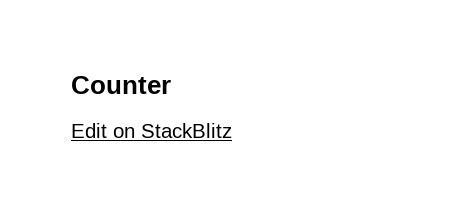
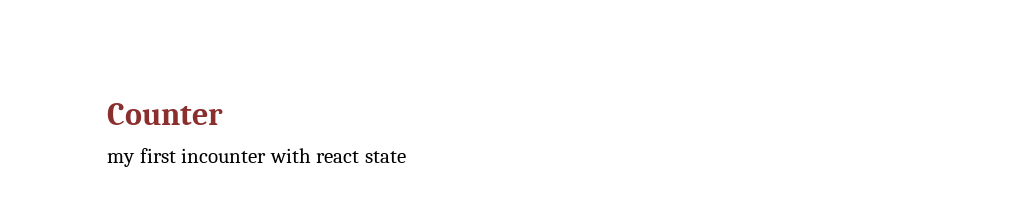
[71,123,232,138] Edit on StackBlitz -> [107,148,406,167] my first incounter with react state

